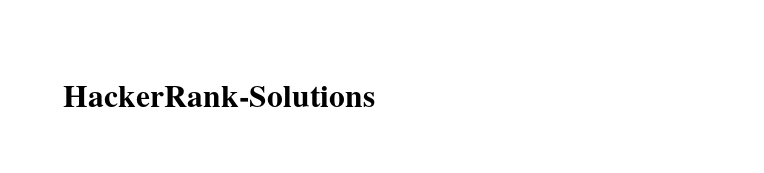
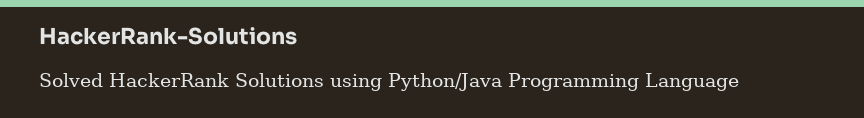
(375, 96) none -> [39,73,739,91] // Solved HackerRank Solutions using Python/Java Programming Language

